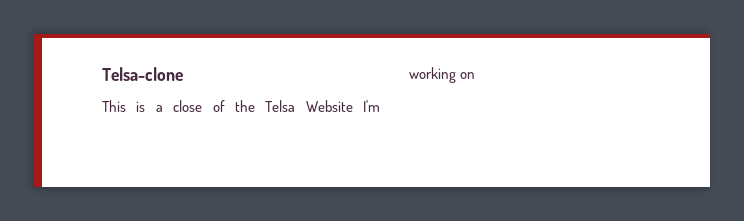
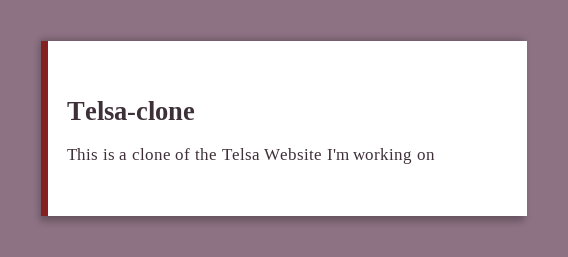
[173,100,203,112] close -> [131,148,171,160] clone

